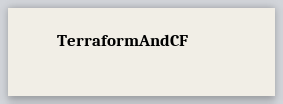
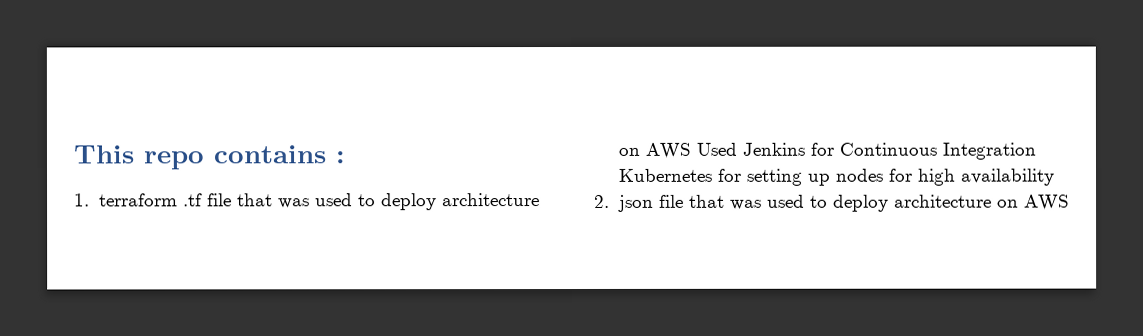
[57,34,188,46] TerraformAndCF -> [73,145,345,170] [74,193,540,211] [617,142,1036,160] [618,168,1055,186] [594,194,1070,212] This repo contains : // 1. terraform .tf file that was used to deploy architecture on AWS Used Jenkins for Continuous Integration Kubernetes for setting up nodes for high availability // 2. json file that was used to deploy architecture on AWS

